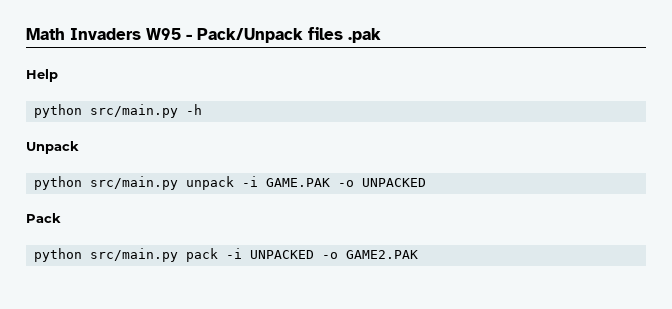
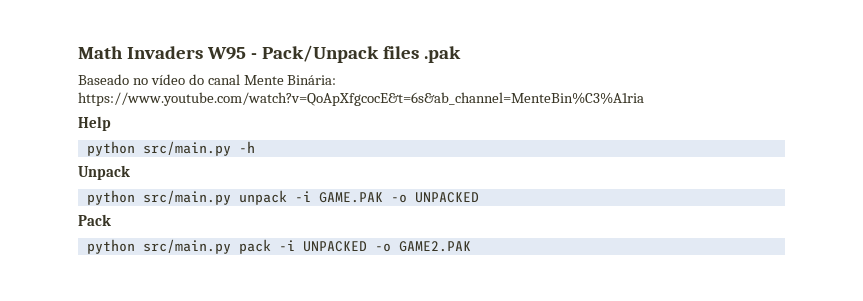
(381, 35) none -> [78,74,337,85] [78,92,644,106] // Baseado no vídeo do canal Mente Binária: https://www.youtube.com/watch?v=QoApXfgcocE&t=6s&ab_channel=MenteBin%C3%A1ria

